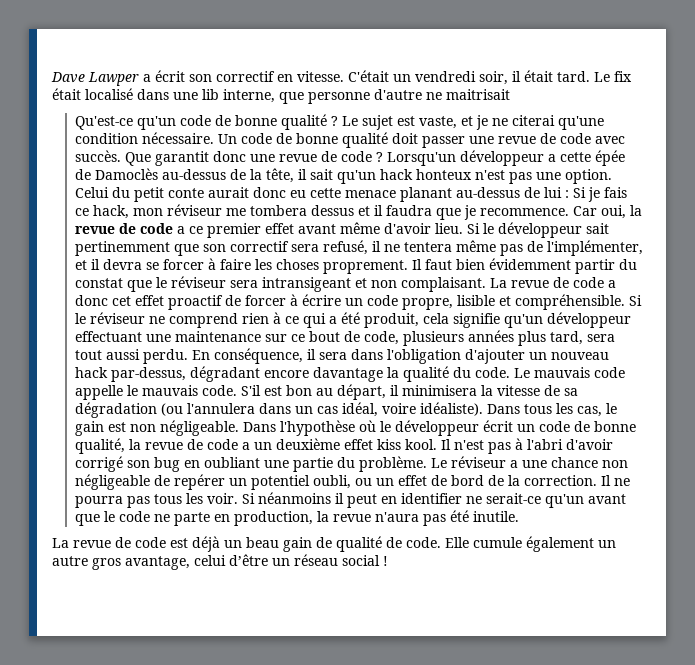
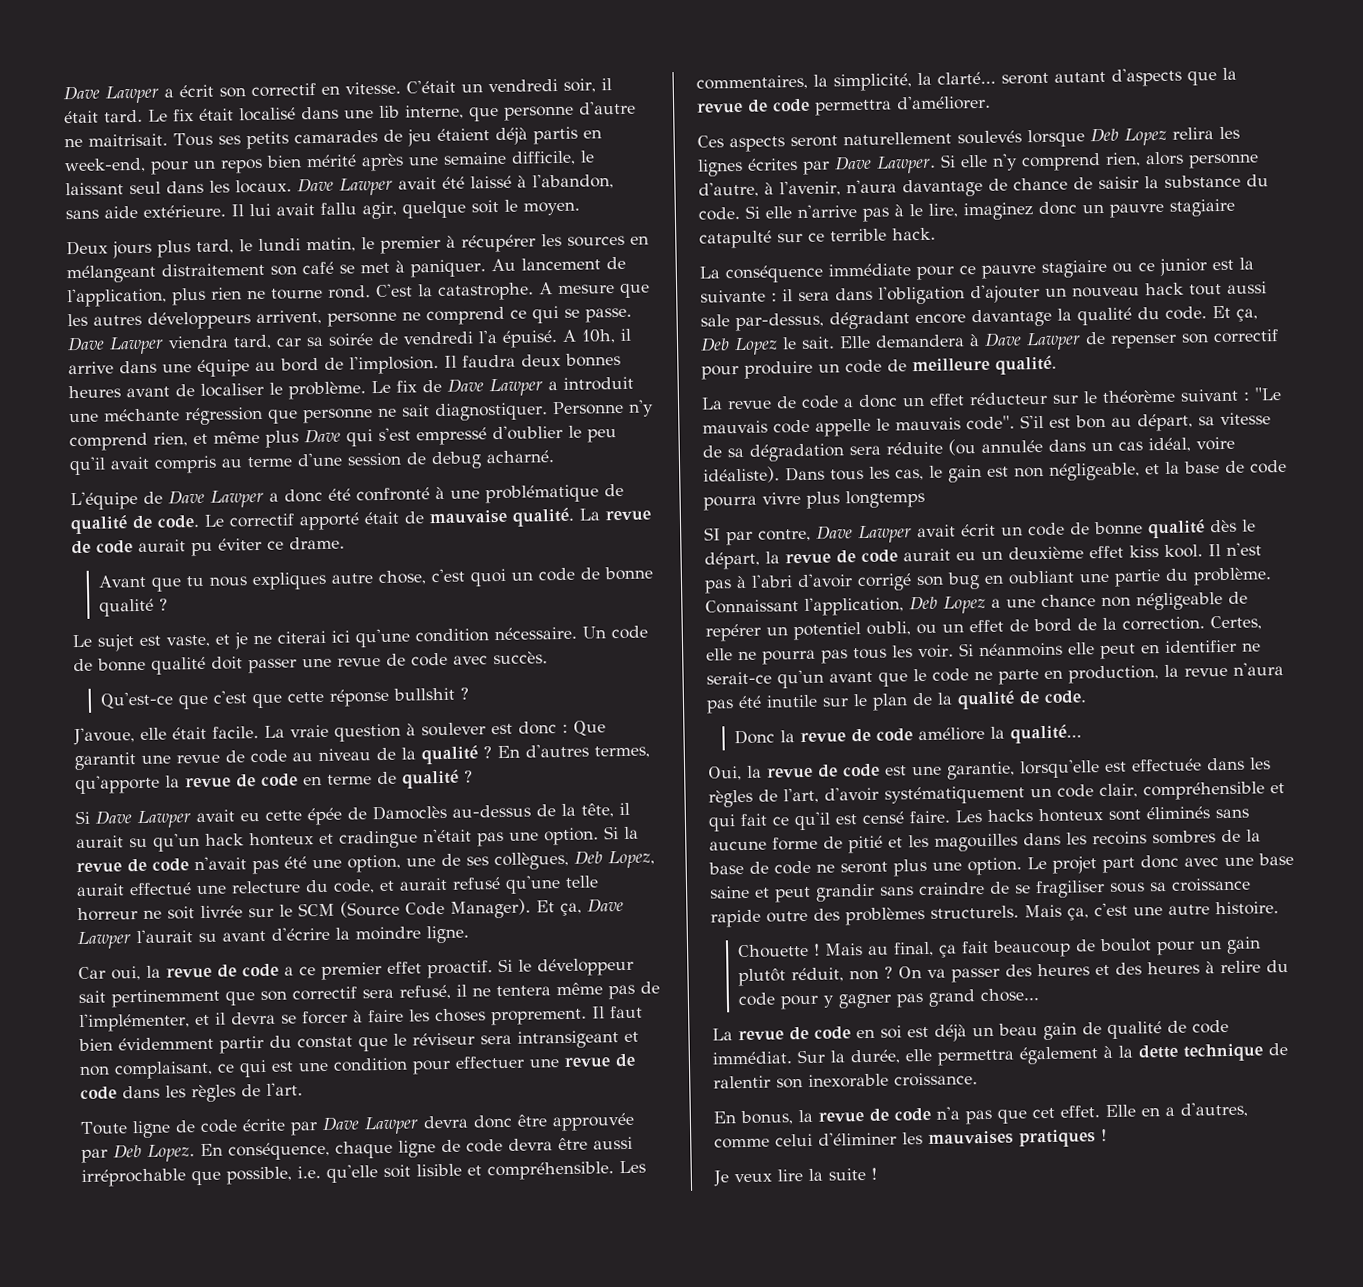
[446,89,510,100] [74,116,176,130] maitrisait // Qu'est-ce qu'un -> [88,126,602,150] [64,150,595,175] [65,173,614,196] [65,199,580,220] [66,233,649,259] [66,256,626,284] [67,282,650,308] [67,305,632,330] [67,328,631,355] [68,352,621,377] [68,376,634,400] [69,399,654,426] [69,424,617,452] [69,450,554,476] [70,483,624,511] [70,507,651,535] [71,536,345,557] [98,568,534,592] maitrisait. Tous ses petits camarades de jeu étaient déjà partis en week-end, pour un repos bien mérité après une semaine difficile, le laissant seul dans les locaux. Dave Lawper avait été laissé à l'abandon, sans aide extérieure. Il lui avait fallu agir, quelque soit le moyen. // Deux jours plus tard, le lundi matin, le premier à récupérer les sources en mélangeant distraitement son café se met à paniquer. Au lancement de l'application, plus rien ne tourne rond. C'est la catastrophe. A mesure que les autres développeurs arrivent, personne ne comprend ce qui se passe. Dave Lawper viendra tard, car sa soirée de vendredi l'a épuisé. A 10h, il arrive dans une équipe au bord de l'implosion. Il faudra deux bonnes heures avant de localiser le problème. Le fix de Dave Lawper a introduit une méchante régression que personne ne sait diagnostiquer. Personne n'y comprend rien, et même plus Dave qui s'est empressé d'oublier le peu qu'il avait compris au terme d'une session de debug acharné. // L'équipe de Dave Lawper a donc été confronté à une problématique de qualité de code. Le correctif apporté était de mauvaise qualité. La revue de code aurait pu éviter ce drame. // Avant que tu nous expliques autre chose, c'est quoi un
(338, 121) none -> (169, 604) //
(555, 120) none -> [331,630,350,643] ici
(121, 156) none -> [100,687,470,710] [73,721,568,746] // Qu'est-ce que c'est que cette réponse bullshit ? // J'avoue, elle était facile. La vraie question à soulever est donc :
[212,150,556,166] donc une revue de code ? Lorsqu'un développeur a -> [141,743,650,765] [75,769,473,795] [75,809,260,829] une revue de code au niveau de la qualité ? En d'autres termes, qu'apporte la revue de code en terme de qualité ? // Si Dave Lawper avait eu
[309,169,333,180] sait -> [76,835,148,849] aurait su
[474,169,612,184] [74,187,627,202] [74,204,569,220] n'est pas une option. Celui du petit conte aurait donc eu cette menace planant au-dessus de lui : Si je fais ce hack, mon réviseur me tombera dessus et il faudra que je recommence. -> [319,826,639,849] [76,850,655,875] [76,875,599,897] [77,898,624,922] [77,925,469,950] et cradingue n'était pas une option. Si la revue de code n'avait pas été une option, une de ses collègues, Deb Lopez, aurait effectué une relecture du code, et aurait refusé qu'une telle horreur ne soit livrée sur le SCM (Source Code Manager). Et ça, Dave Lawper l'aurait su avant d'écrire la moindre ligne. //
[297,222,463,234] avant même d'avoir lieu. -> [427,960,493,979] proactif.
[400,277,616,292] [74,294,642,310] [74,312,631,328] [74,330,615,346] [74,348,303,364] complaisant. La revue de code a donc cet effet proactif de forcer à écrire un code propre, lisible et compréhensible. Si le réviseur ne comprend rien à ce qui a été produit, cela signifie qu'un développeur effectuant une maintenance sur ce bout de code, plusieurs années plus tard, sera tout aussi perdu. En conséquence, -> [114,1053,636,1080] [80,1082,303,1103] [80,1112,635,1139] [81,1136,633,1164] [81,1160,646,1188] [696,67,1237,92] [697,94,991,116] [697,126,1240,153] [697,151,1259,177] [698,174,1269,198] [698,198,1235,222] [699,227,936,249] [699,257,1254,284] [700,289,777,303] complaisant, ce qui est une condition pour effectuer une revue de code dans les règles de l'art. // Toute ligne de code écrite par Dave Lawper devra donc être approuvée par Deb Lopez. En conséquence, chaque ligne de code devra être aussi irréprochable que possible, i.e. qu'elle soit lisible et compréhensible. Les commentaires, la simplicité, la clarté... seront autant d'aspects que la revue de code permettra d'améliorer. // Ces aspects seront naturellement soulevés lorsque Deb Lopez relira les lignes écrites par Dave Lawper. Si elle n'y comprend rien, alors personne d'autre, à l'avenir, n'aura davantage de chance de saisir la substance du code. Si elle n'arrive pas à le lire, imaginez donc un pauvre stagiaire catapulté sur ce terrible hack. // La conséquence immédiate pour ce pauvre stagiaire ou ce junior est la suivante :
(108, 372) none -> [1189,281,1267,296] [700,314,730,327] tout aussi sale
[513,368,530,378] Le -> [1212,305,1258,322] [700,329,1279,356] [701,355,1057,380] [701,387,1282,410] Et ça, Deb Lopez le sait. Elle demandera à Dave Lawper de repenser son correctif pour produire un code de meilleure qualité. // La revue de code a donc un effet réducteur sur le théorème suivant : "Le
[201,385,237,396] code. -> [966,415,1015,431] code".
[389,385,493,396] il minimisera la -> [1198,416,1215,426] sa
[160,403,255,416] (ou l'annulera -> [849,439,1043,456] sera réduite (ou annulée
[159,420,479,436] négligeable. Dans l'hypothèse où le développeur -> [1049,459,1287,481] [703,489,925,511] [704,524,956,546] négligeable, et la base de code pourra vivre plus longtemps // SI par contre, Dave Lawper avait
[74,438,250,454] qualité, la revue de code a -> [1148,519,1256,539] [704,548,976,570] qualité dès le départ, la revue de code aurait eu
[430,456,506,468] Le réviseur -> [705,595,986,616] Connaissant l'application, Deb Lopez
[600,475,611,486] Il -> [1210,615,1262,631] [706,648,733,661] Certes, elle
[334,493,344,504] il -> [1067,642,1095,655] elle
[472,511,519,522] [52,537,166,548] inutile. // La revue de code -> [766,690,1087,711] [734,724,1083,745] [708,757,1271,781] [708,781,1285,808] [708,806,1249,832] [709,829,1261,854] [708,852,1294,877] [710,877,1251,903] [710,901,1279,928] [738,936,1262,959] [738,959,1290,987] [738,988,1040,1010] [712,1025,902,1042] inutile sur le plan de la qualité de code. // Donc la revue de code améliore la qualité... // Oui, la revue de code est une garantie, lorsqu'elle est effectuée dans les règles de l'art, d'avoir systématiquement un code clair, compréhensible et qui fait ce qu'il est censé faire. Les hacks honteux sont éliminés sans aucune forme de pitié et les magouilles dans les recoins sombres de la base de code ne seront plus une option. Le projet part donc avec une base saine et peut grandir sans craindre de se fragiliser sous sa croissance rapide outre des problèmes structurels. Mais ça, c'est une autre histoire. // Chouette ! Mais au final, ça fait beaucoup de boulot pour un gain plutôt réduit, non ? On va passer des heures et des heures à relire du code pour y gagner pas grand chose... // La revue de code en soi
[406,536,616,552] [52,554,380,570] code. Elle cumule également un autre gros avantage, celui d’être un réseau social -> [1192,1019,1229,1034] [712,1043,1288,1066] [713,1072,978,1089] [713,1101,1248,1126] [714,1129,1107,1149] [713,1168,866,1187] code immédiat. Sur la durée, elle permettra également à la dette technique de ralentir son inexorable croissance. // En bonus, la revue de code n'a pas que cet effet. Elle en a d'autres, comme celui d'éliminer les mauvaises pratiques ! // Je veux lire la suite

